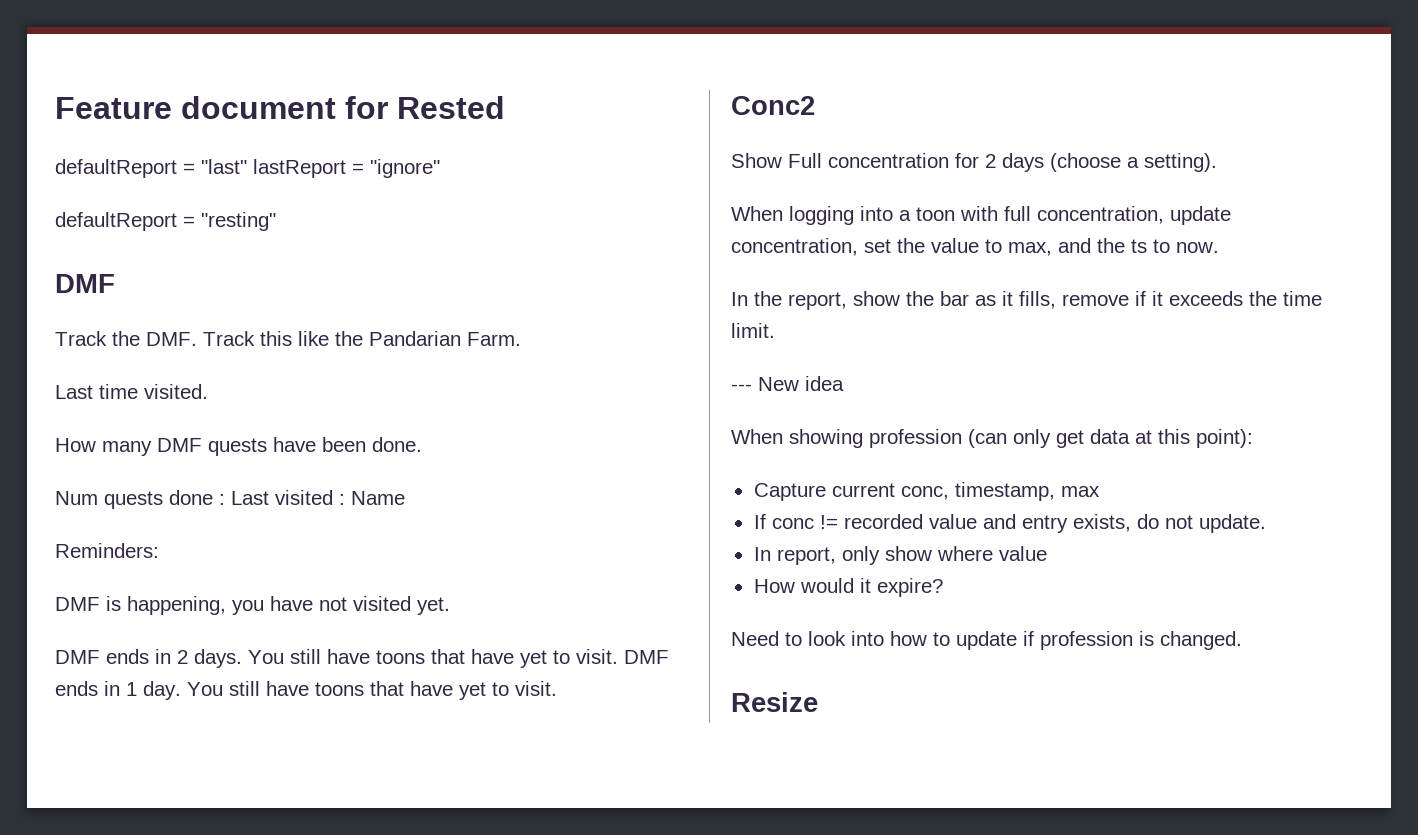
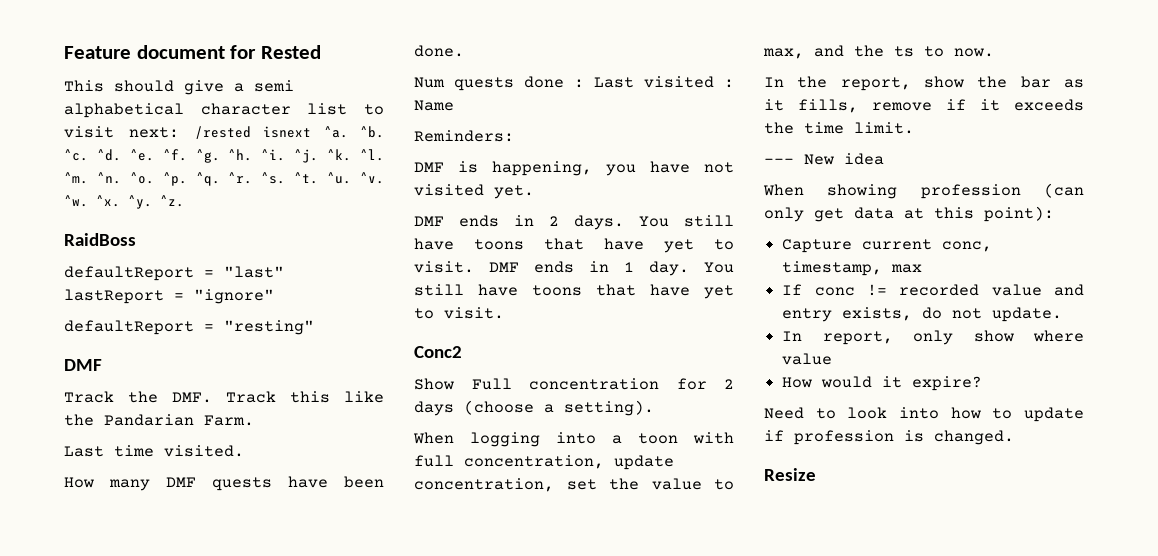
(505, 107) none -> [64,80,294,95] [64,103,384,118] [64,126,384,139] [64,149,384,163] [64,172,384,186] [64,195,184,209] [64,233,136,246] // This should give a semi alphabetical character list to visit next: /rested isnext ^a. ^b. ^c. ^d. ^e. ^f. ^g. ^h. ^i. ^j. ^k. ^l. ^m. ^n. ^o. ^p. ^q. ^r. ^s. ^t. ^u. ^v. ^w. ^x. ^y. ^z. // RaidBoss

